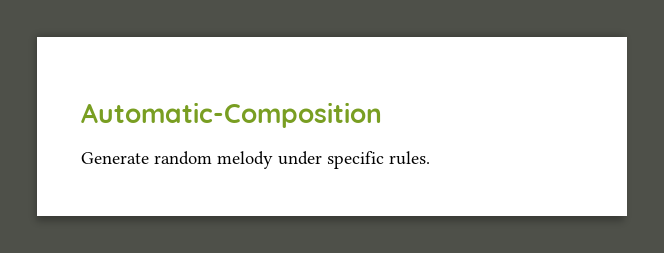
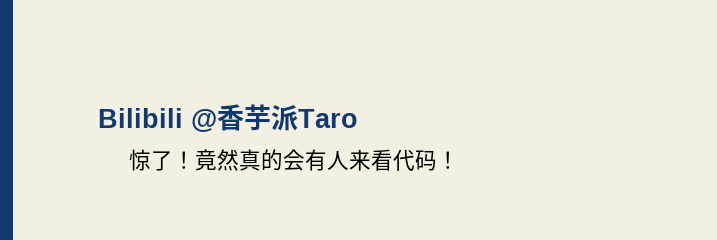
[81,102,382,128] [81,151,430,169] Automatic-Composition // Generate random melody under specific rules. -> [98,104,358,132] [128,149,459,171] Bilibili @香芋派Taro // 惊了！竟然真的会有人来看代码！

